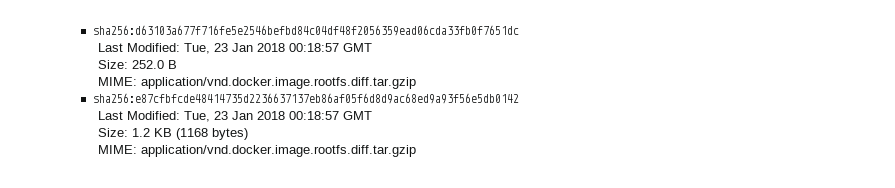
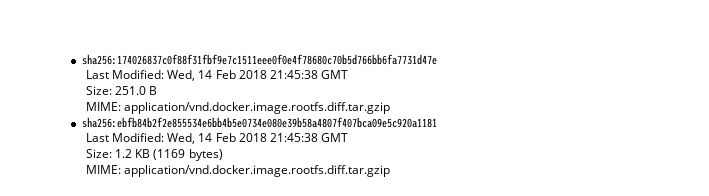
[93,25,520,36] [97,43,372,54] [97,60,164,69] sha256:d63103a677f716fe5e2546befbd84c04df48f2056359ead06cda33fb0f7651dc // Last Modified: Tue, 23 Jan 2018 00:18:57 GMT // Size: 252.0 -> [81,54,437,65] [86,70,348,81] [86,86,147,95] sha256:174026837c0f88f31fbf9e7c1511eee0f0e4f78680c70b5d766bb6fa7731d47e // Last Modified: Wed, 14 Feb 2018 21:45:38 GMT // Size: 251.0
[93,93,520,104] [97,111,339,122] sha256:e87cfbfcde48414735d2236637137eb86af05f6d8d9ac68ed9a93f56e5db0142 // Last Modified: Tue, 23 Jan 2018 00:18:57 -> [81,117,437,128] [86,133,318,144] sha256:ebfb84b2f2e855534e6bb4b5e0734e080e39b58a4807f407bca09e5c920a1181 // Last Modified: Wed, 14 Feb 2018 21:45:38
[175,128,208,140] (1168 -> [153,149,186,160] (1169

